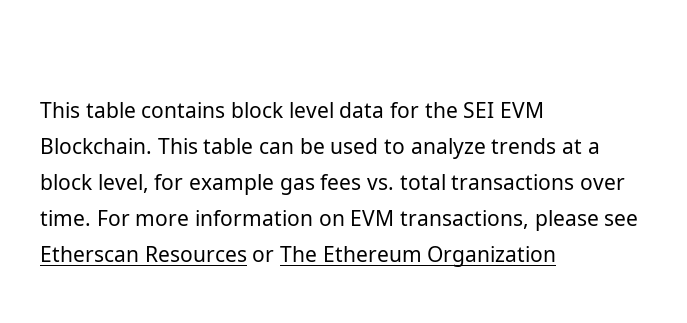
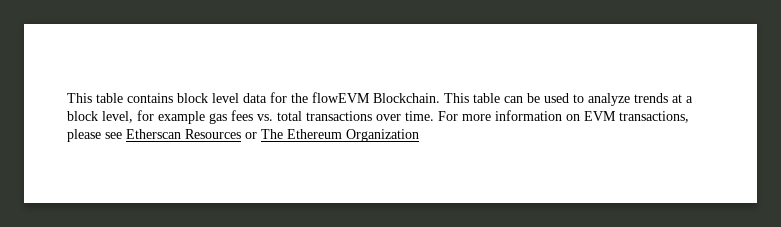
[463,102,545,118] SEI EVM -> [312,92,370,103] flowEVM

